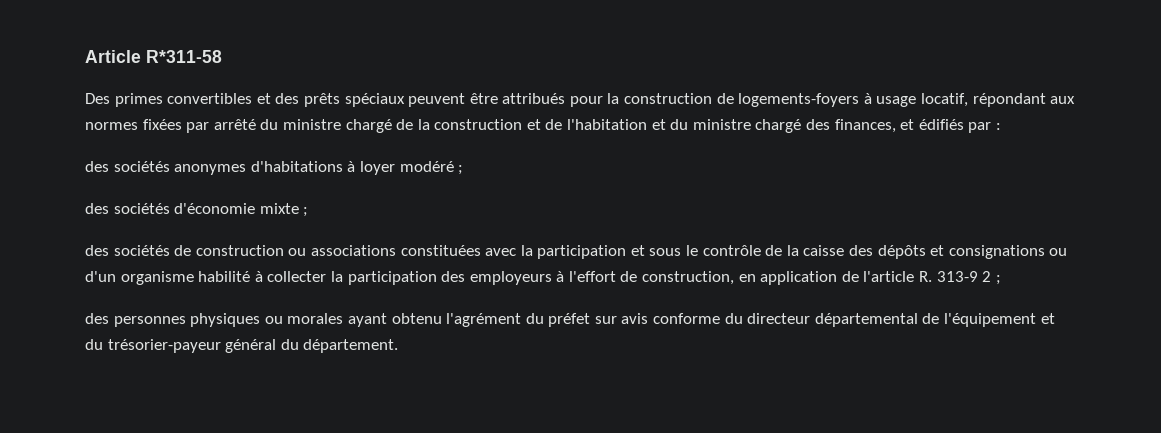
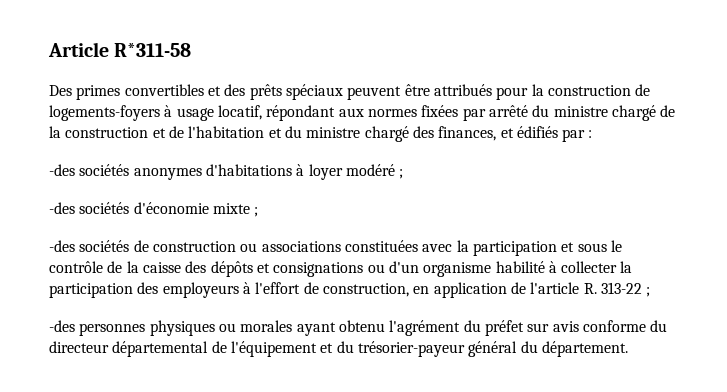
[85,161,109,172] des -> [49,164,75,176] -des
[85,203,109,214] des -> [49,202,75,214] -des
[85,245,109,256] des -> [49,240,75,252] -des
[936,271,1001,285] [85,313,109,324] 313-9 2 ; // des -> [600,282,651,297] [49,320,75,332] 313-22 ; // -des

